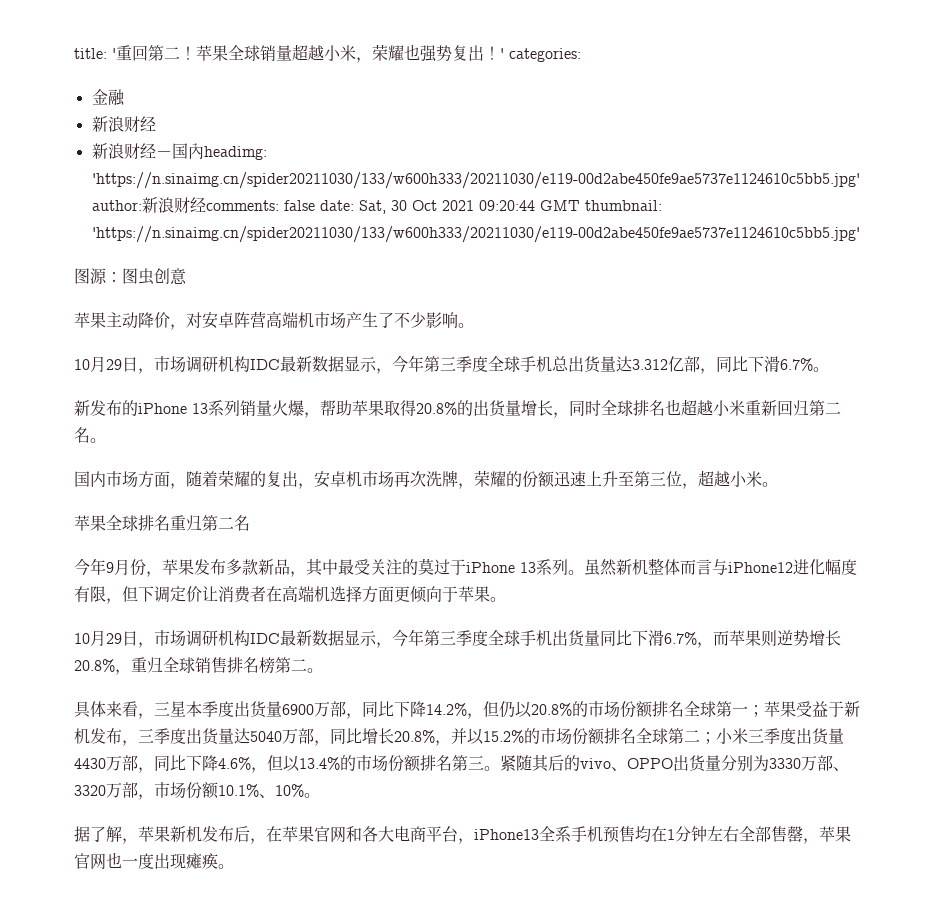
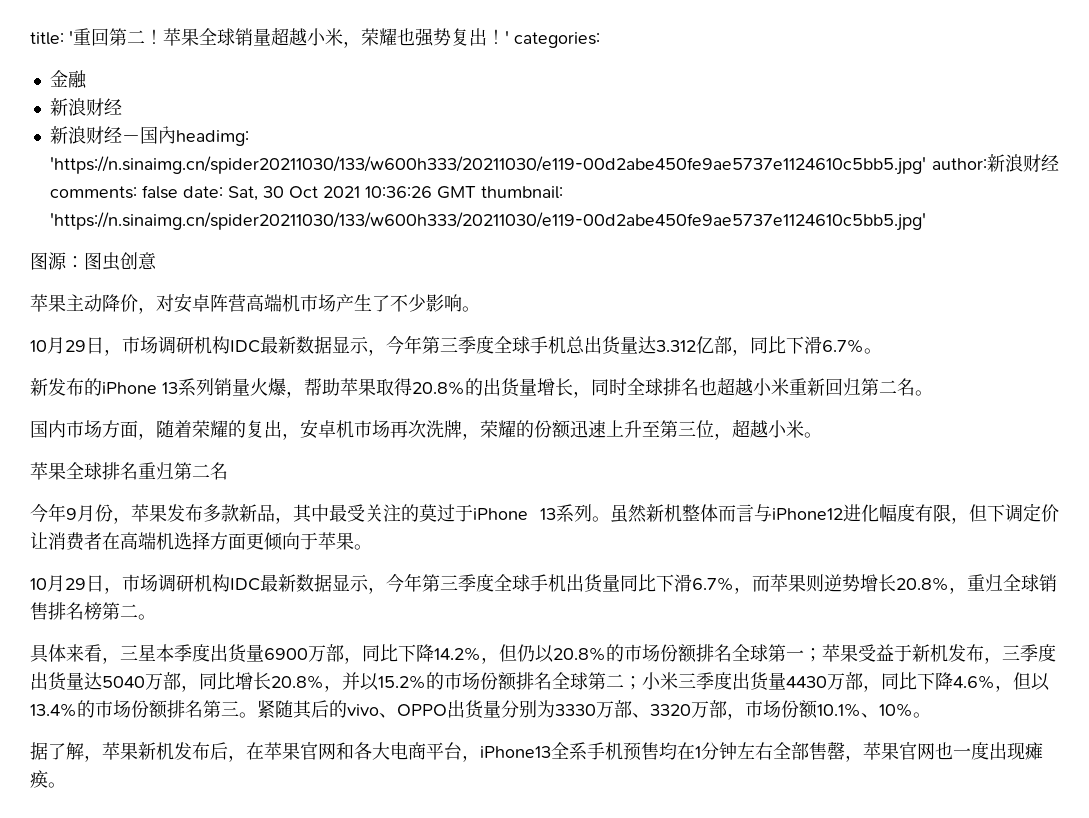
[478,200,535,211] 09:20:44 -> [364,186,432,198] 10:36:26

